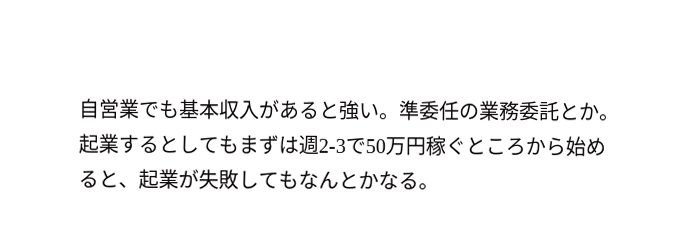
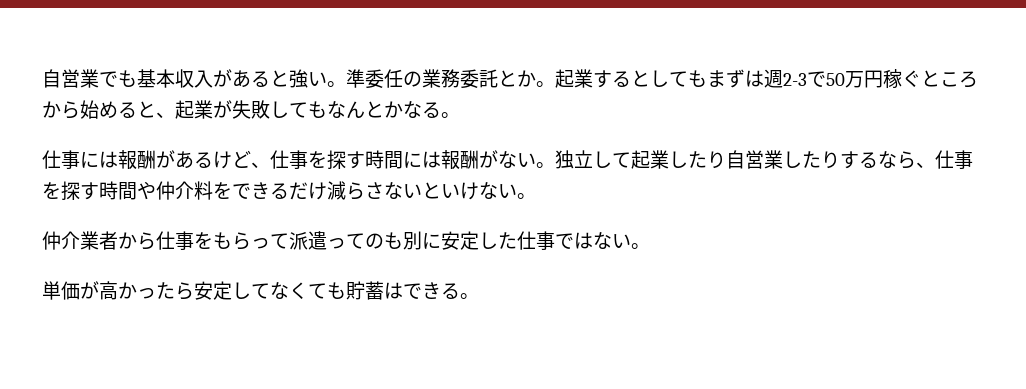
(439, 186) none -> [42,150,973,170] [42,181,536,201] [42,231,650,250] [42,281,479,300] // 仕事には報酬があるけど、仕事を探す時間には報酬がない。独立して起業したり自営業したりするなら、仕事を探す時間や仲介料をできるだけ減らさないといけない。 // 仲介業者から仕事をもらって派遣ってのも別に安定した仕事ではない。 // 単価が高かったら安定してなくても貯蓄はできる。

